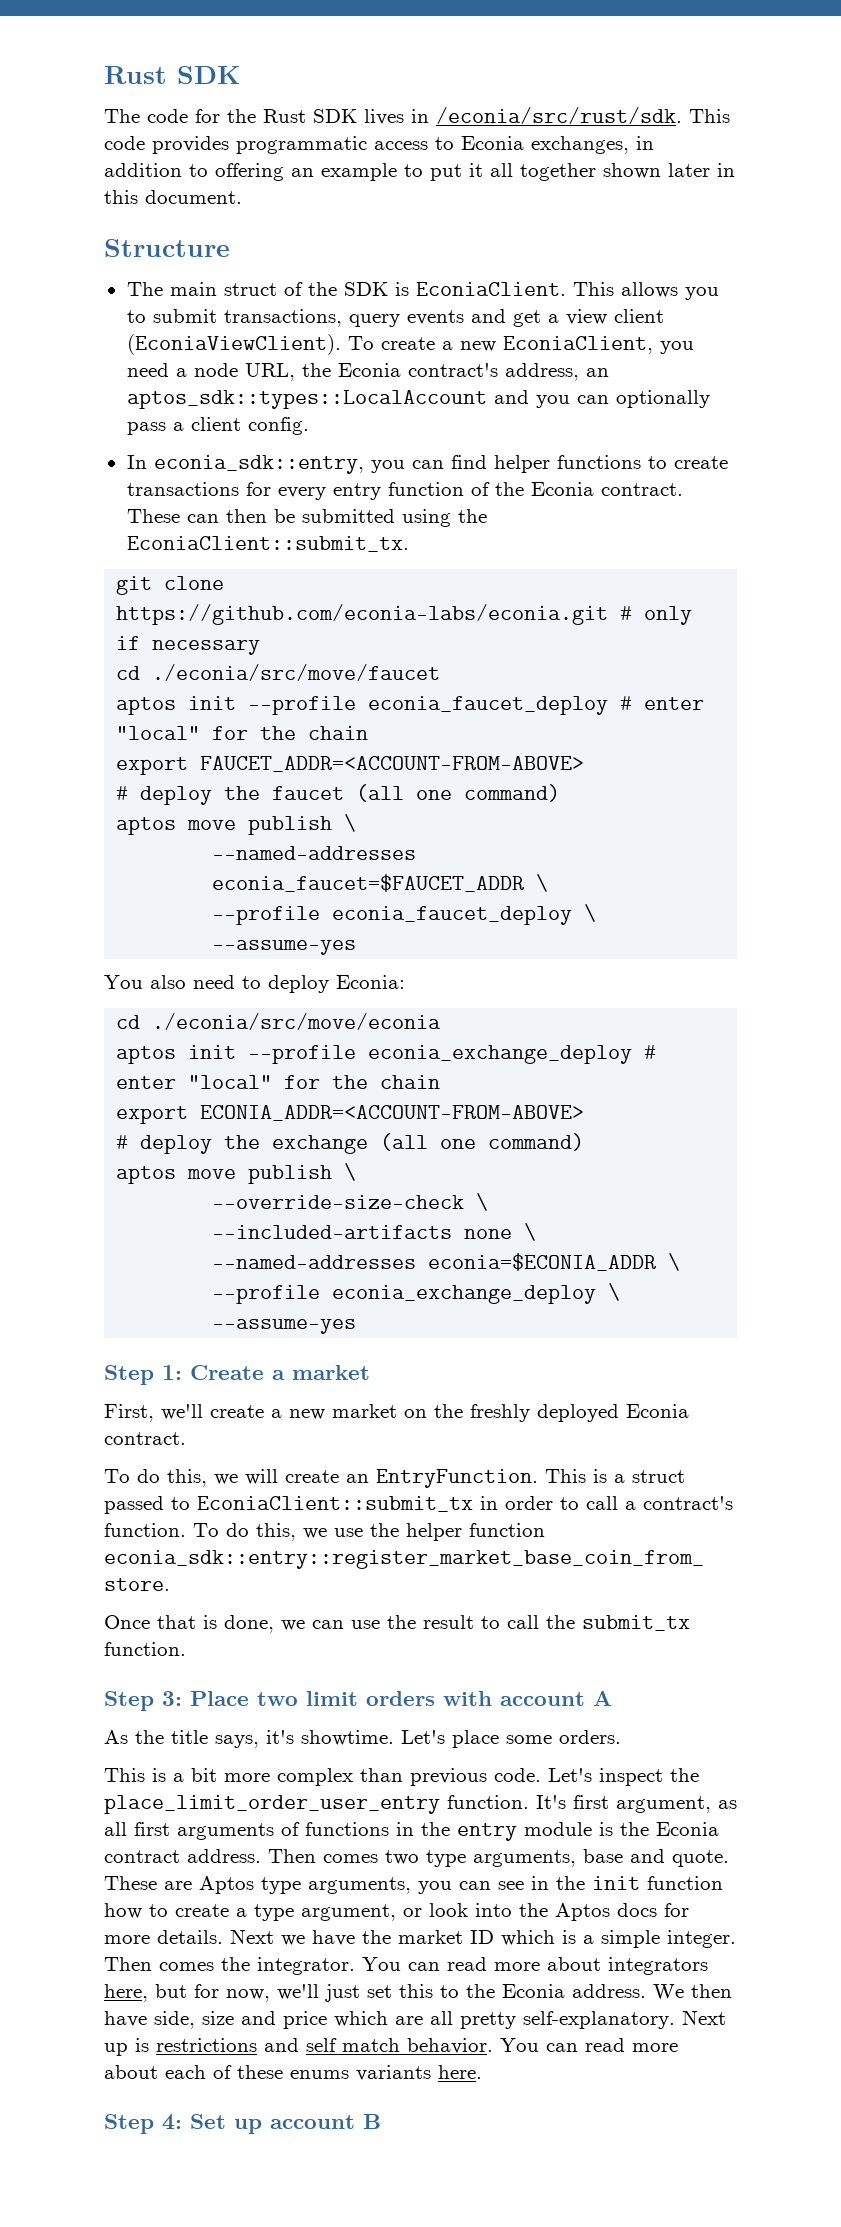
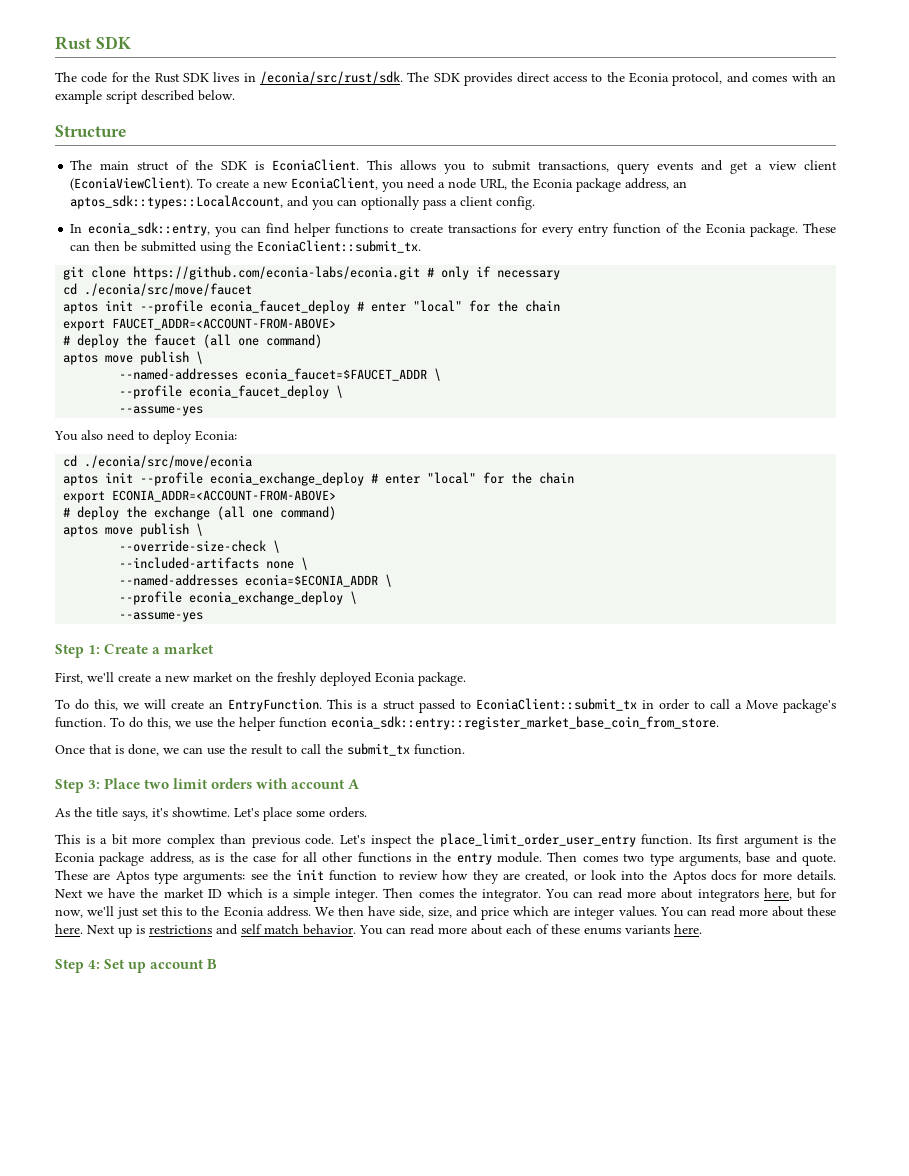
[689,109,730,123] [104,136,654,154] [104,163,735,181] [104,190,242,204] This code provides programmatic access to Econia exchanges, in addition to offering an example to put it all together shown later in this document. -> [407,72,837,86] [55,90,235,104] The SDK provides direct access to the Econia protocol, and comes with an example script described below.
[407,363,498,377] contract's -> [576,178,622,192] package
[126,390,487,409] aptos_sdk::types::LocalAccount -> [70,195,284,209] aptos_sdk::types::LocalAccount,
[600,483,683,496] contract. -> [749,223,798,237] package.
[104,1432,186,1445] contract. -> [418,672,466,686] package.
[643,1496,733,1510] contract's -> [745,699,836,713] Move package's
[536,1795,737,1813] [104,1822,719,1841] [104,1849,261,1863] It's first argument, as all first arguments of functions in the entry module is the Econia contract address. -> [697,834,836,848] [55,852,543,866] Its first argument is the Econia package address, as is the case for all other functions in the entry module.
[308,1876,723,1894] [104,1903,396,1921] arguments, you can see in the init function how to create a type argument, -> [183,869,569,884] arguments: see the init function to review how they are created,
[202,2011,234,2025] size -> [428,907,453,918] size,
[430,2011,675,2029] all pretty self-explanatory. -> [574,906,837,920] [55,924,83,934] integer values. You can read more about these here.

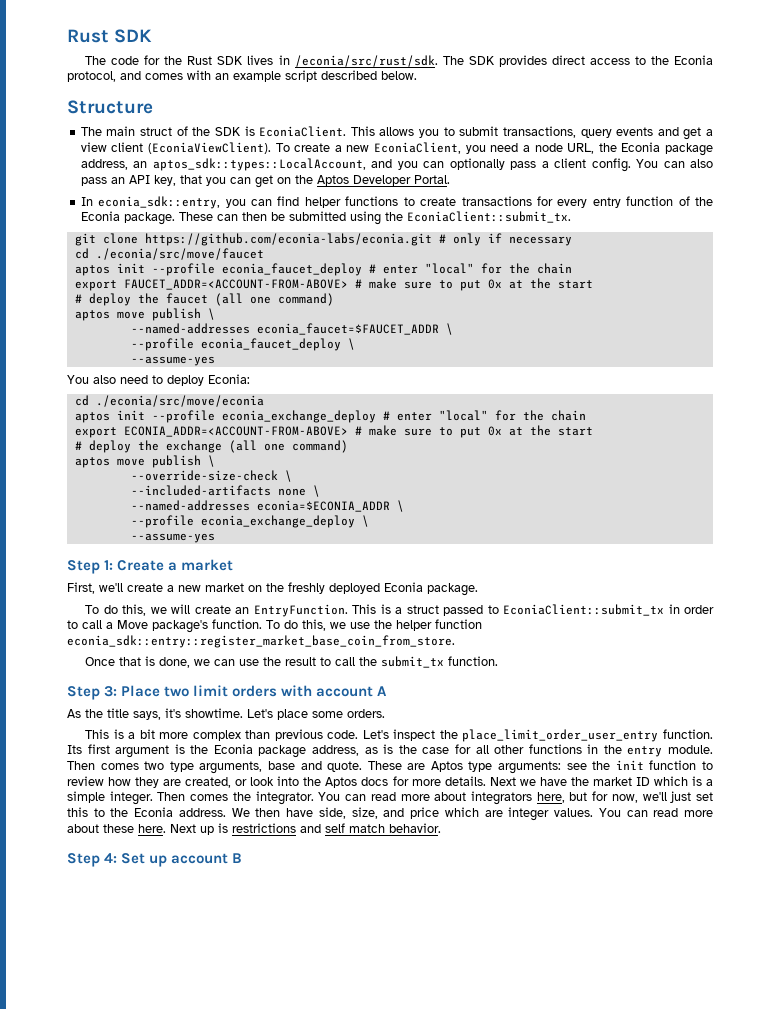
(536, 203) none -> [636,159,714,168] [80,175,450,188] You can also pass an API key, that you can get on the Aptos Developer Portal.
(337, 324) none -> [354,278,593,291] # make sure to put 0x at the start
(337, 496) none -> [354,425,593,438] # make sure to put 0x at the start
[359,924,702,935] You can read more about each of these enums variants here. -> (441, 828) none

